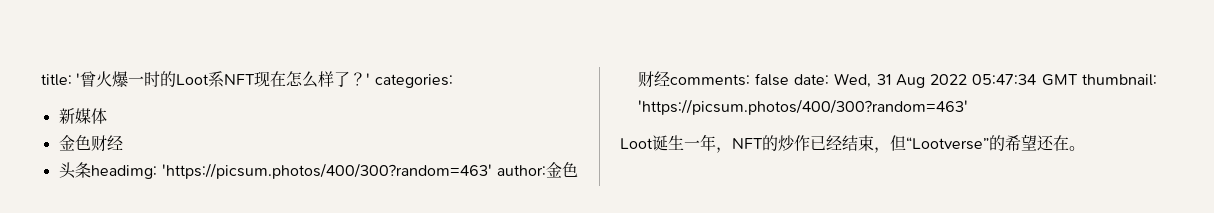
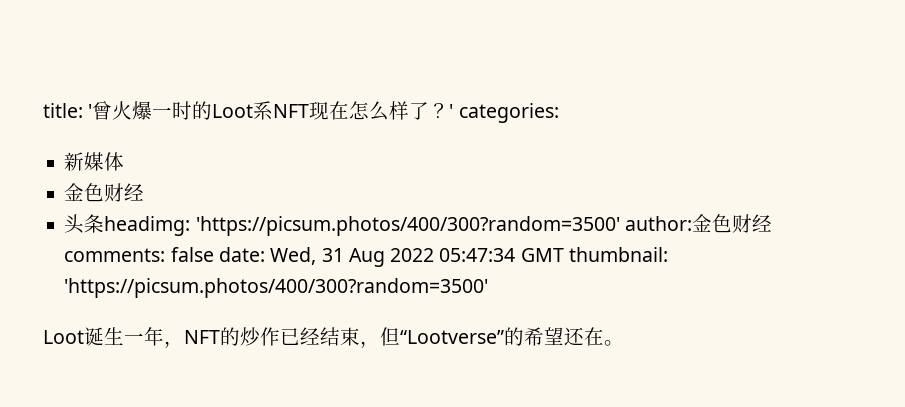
[161,163,492,179] 'https://picsum.photos/400/300?random=463' -> [195,216,620,236] 'https://picsum.photos/400/300?random=3500'
[637,99,968,115] 'https://picsum.photos/400/300?random=463' -> [64,278,489,298] 'https://picsum.photos/400/300?random=3500'

